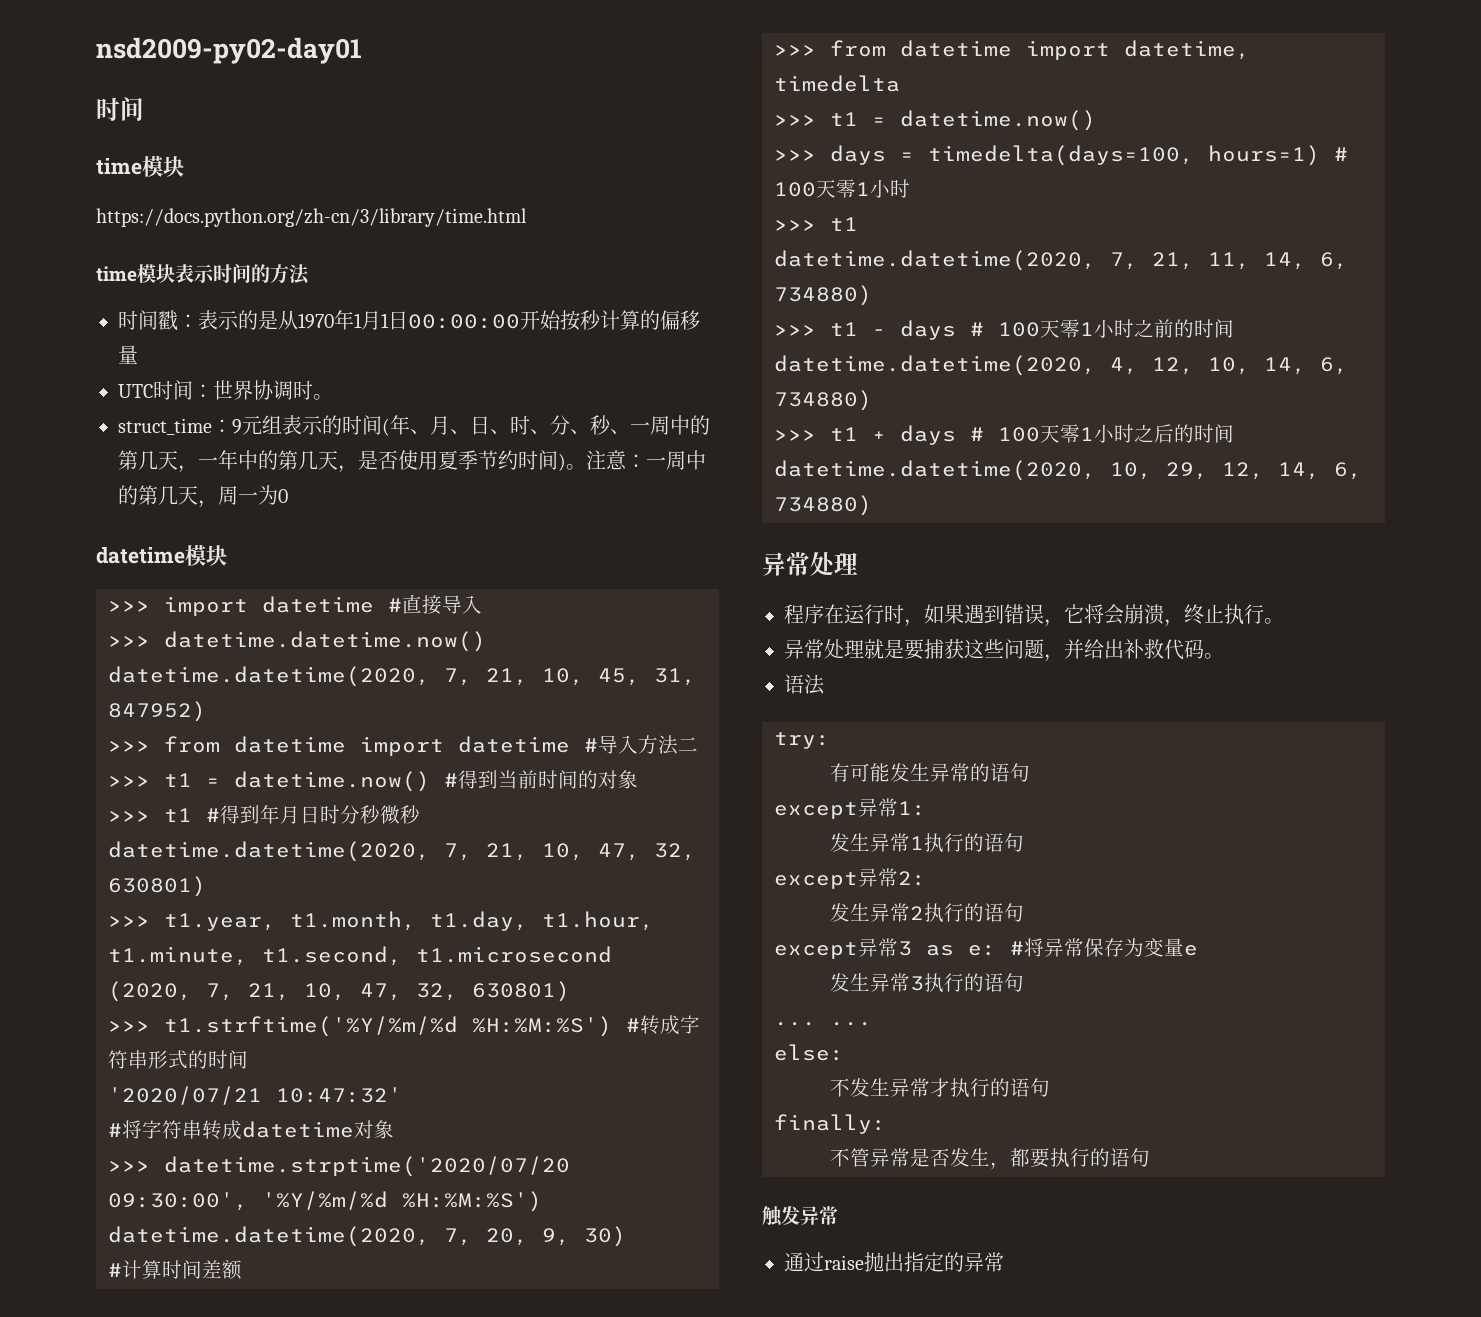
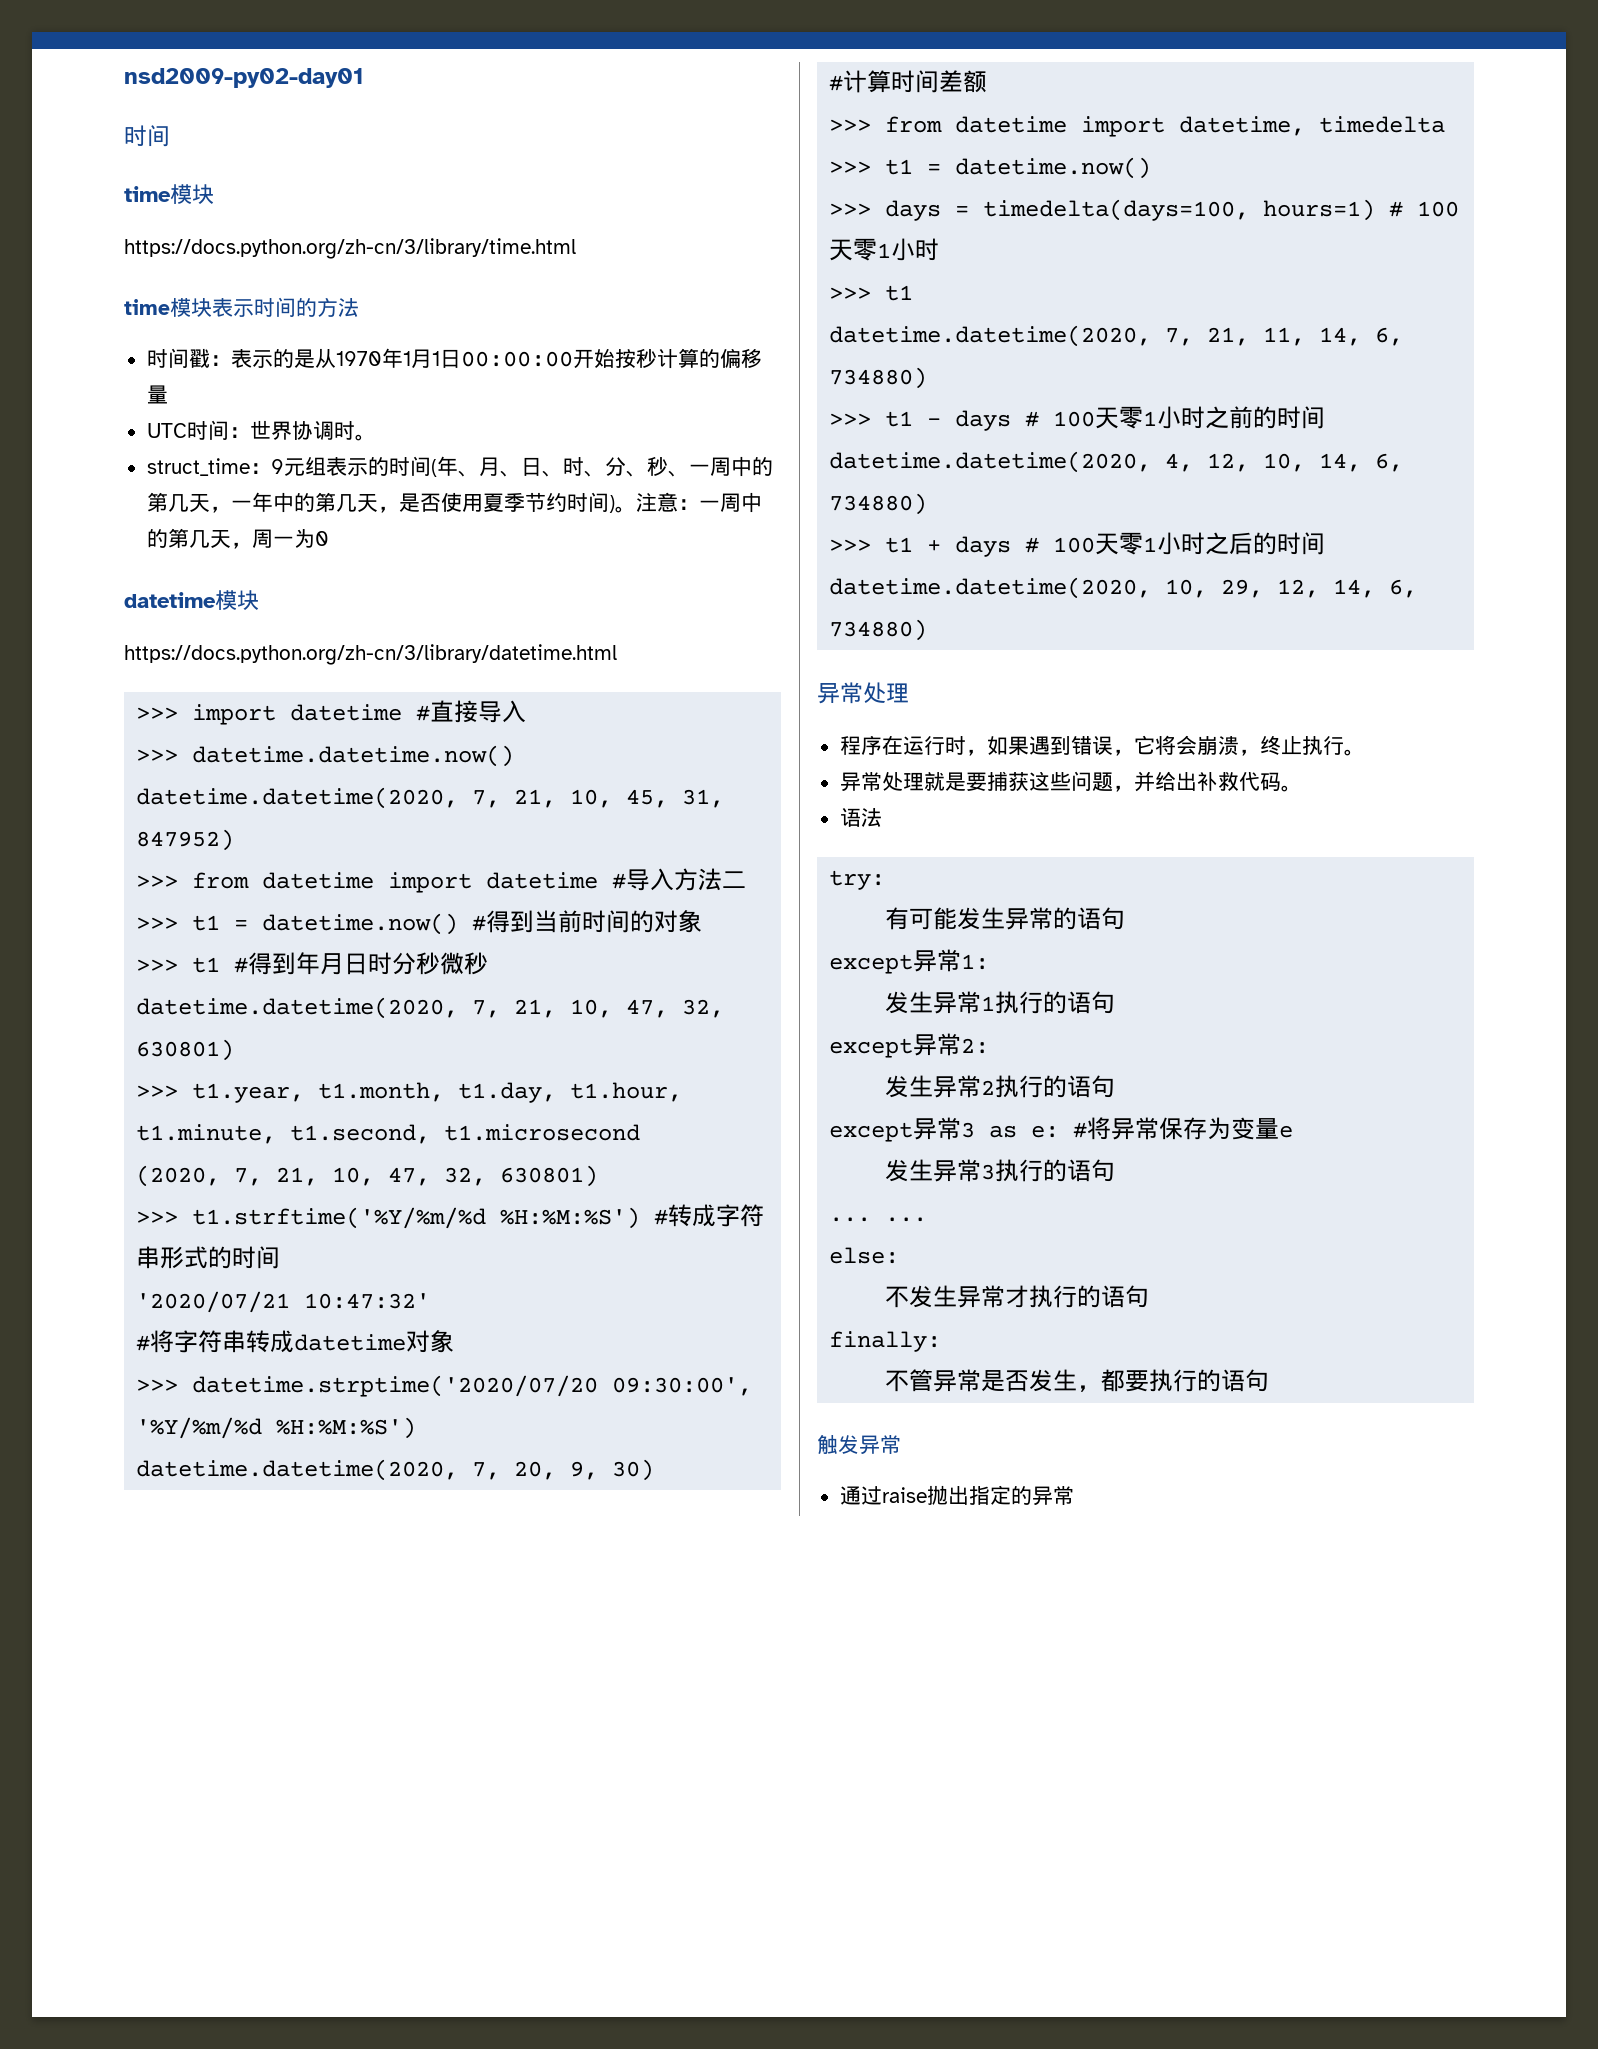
(227, 555) none -> [124,644,617,665] // https://docs.python.org/zh-cn/3/library/datetime.html

